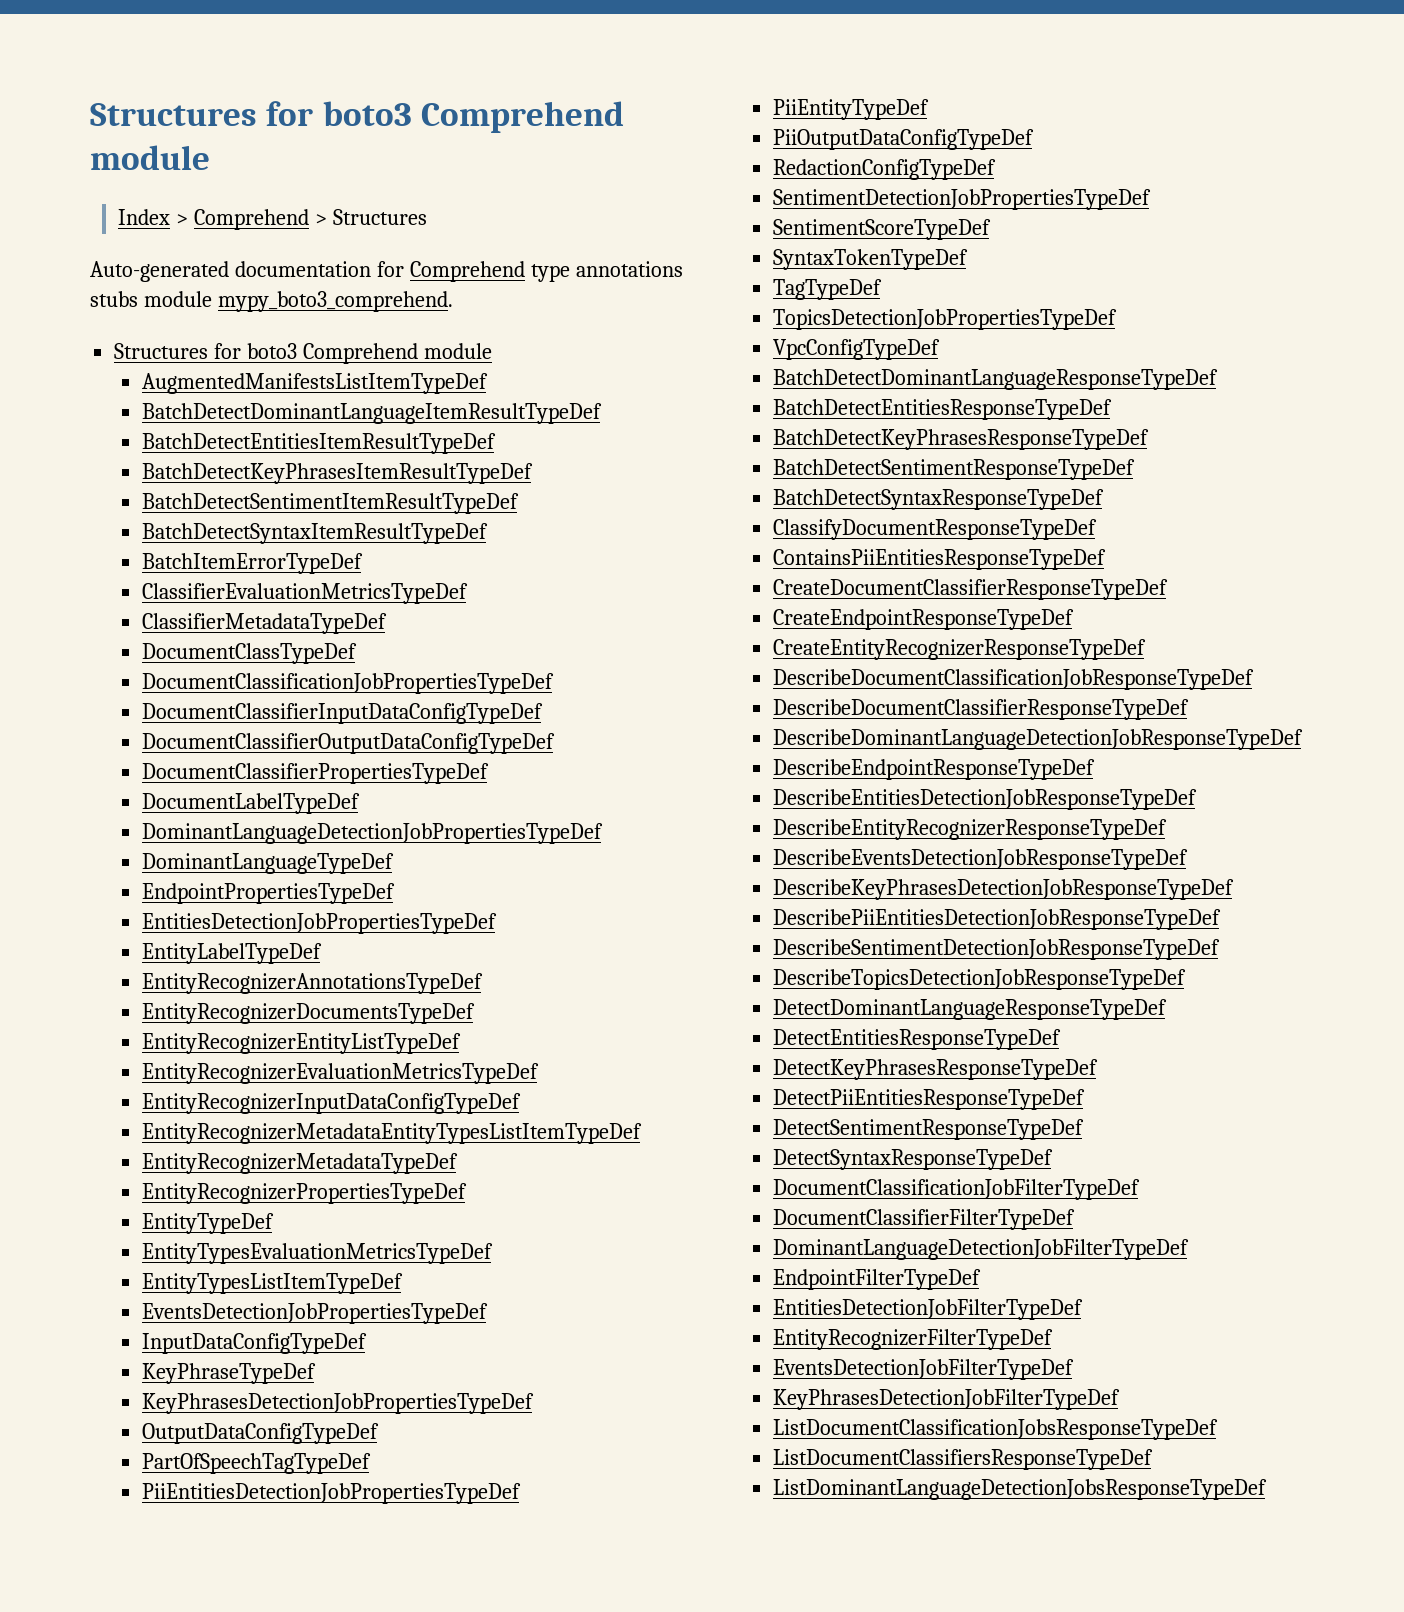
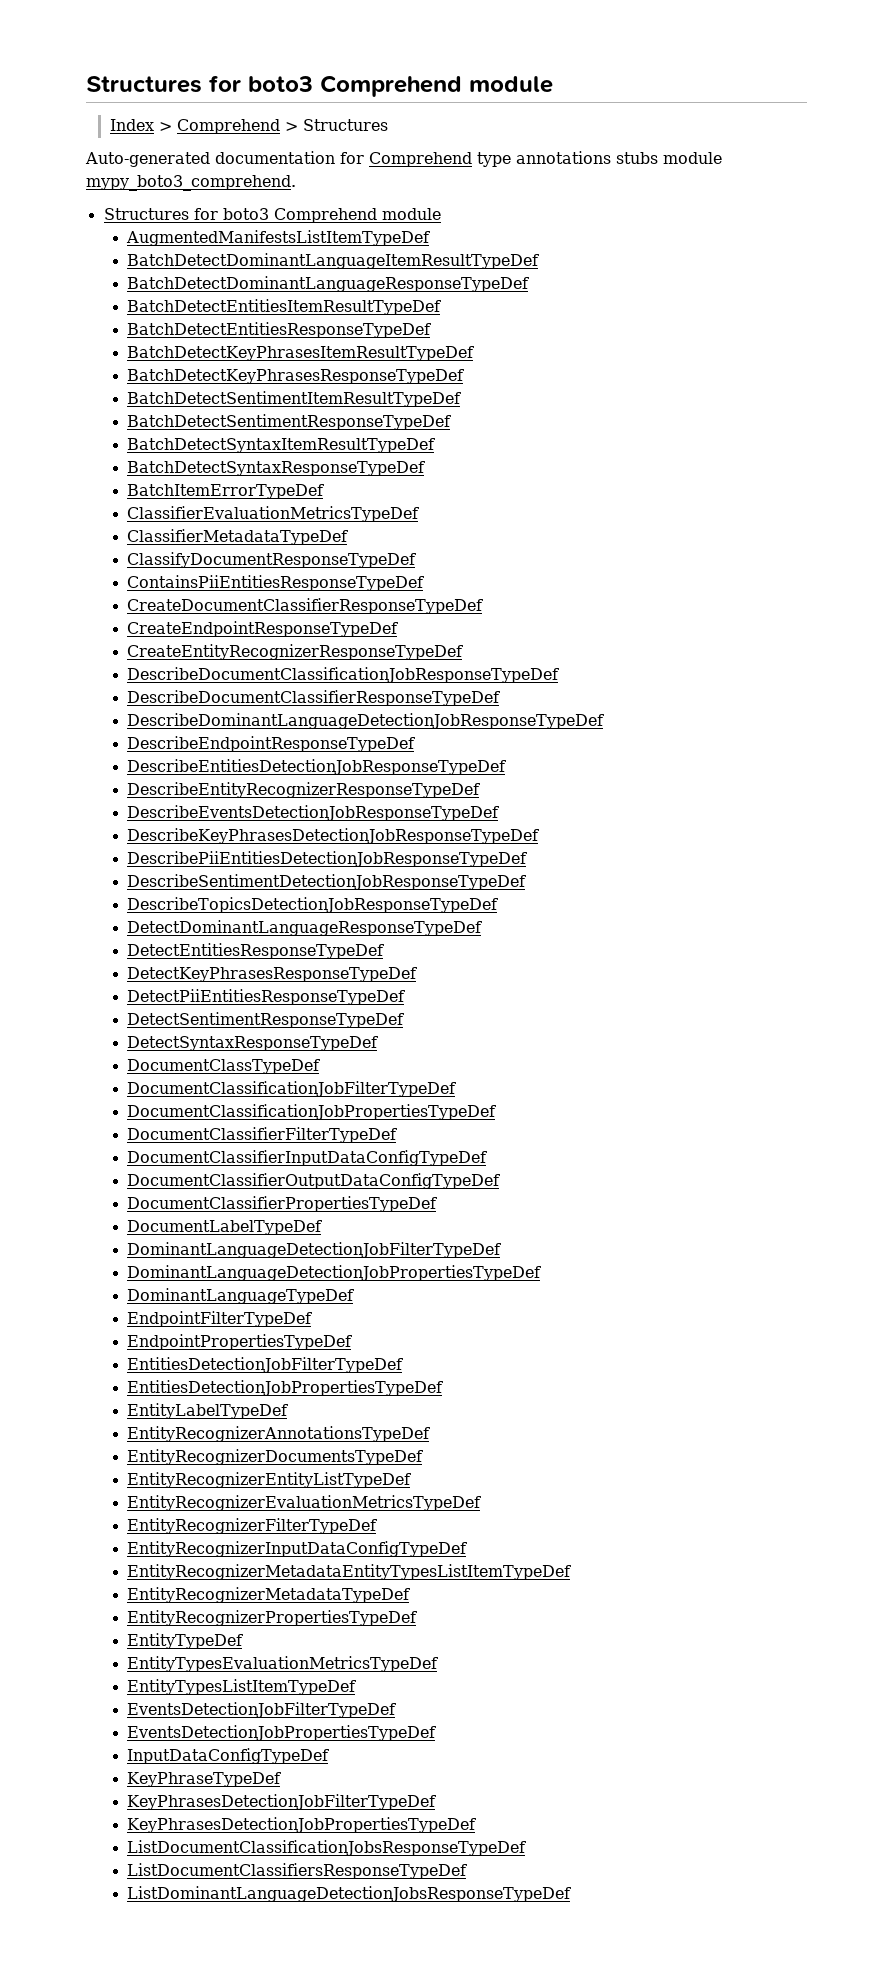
(602, 413) none -> [127,276,530,292] // BatchDetectDominantLanguageResponseTypeDef
(496, 443) none -> [127,322,432,338] // BatchDetectEntitiesResponseTypeDef
(533, 473) none -> [127,369,465,384] // BatchDetectKeyPhrasesResponseTypeDef
(519, 503) none -> [127,414,452,430] // BatchDetectSentimentResponseTypeDef
(488, 533) none -> [127,461,426,476] // BatchDetectSyntaxResponseTypeDef
[141,643,357,664] [141,673,554,694] [141,703,543,724] [141,733,555,754] [141,763,489,784] [141,793,360,814] [141,823,603,844] [141,853,394,874] [141,883,395,904] [141,913,497,934] [141,943,322,964] [141,973,483,994] [141,1003,475,1024] [141,1033,461,1054] [141,1063,539,1084] [141,1093,521,1114] [141,1123,642,1144] [141,1153,458,1174] [141,1183,467,1204] [141,1213,274,1234] [141,1243,493,1264] [141,1273,403,1294] [141,1303,488,1324] [141,1333,367,1354] [141,1363,316,1384] [141,1393,534,1414] [141,1423,379,1444] [141,1453,371,1474] [141,1483,521,1504] [772,99,929,120] [772,129,1034,150] [772,159,996,180] [772,189,1151,210] [772,219,991,240] [772,249,968,270] [772,279,882,300] [772,309,1117,330] [772,339,940,360] [772,369,1218,390] [772,399,1112,420] [772,429,1149,450] [772,459,1135,480] [772,489,1104,510] // DocumentClassTypeDef // DocumentClassificationJobPropertiesTypeDef // DocumentClassifierInputDataConfigTypeDef // DocumentClassifierOutputDataConfigTypeDef // DocumentClassifierPropertiesTypeDef // DocumentLabelTypeDef // DominantLanguageDetectionJobPropertiesTypeDef // DominantLanguageTypeDef // EndpointPropertiesTypeDef // EntitiesDetectionJobPropertiesTypeDef // EntityLabelTypeDef // EntityRecognizerAnnotationsTypeDef // EntityRecognizerDocumentsTypeDef // EntityRecognizerEntityListTypeDef // EntityRecognizerEvaluationMetricsTypeDef // EntityRecognizerInputDataConfigTypeDef // EntityRecognizerMetadataEntityTypesListItemTypeDef // EntityRecognizerMetadataTypeDef // EntityRecognizerPropertiesTypeDef // EntityTypeDef // EntityTypesEvaluationMetricsTypeDef // EntityTypesListItemTypeDef // EventsDetectionJobPropertiesTypeDef // InputDataConfigTypeDef // KeyPhraseTypeDef // KeyPhrasesDetectionJobPropertiesTypeDef // OutputDataConfigTypeDef // PartOfSpeechTagTypeDef // PiiEntitiesDetectionJobPropertiesTypeDef // PiiEntityTypeDef // PiiOutputDataConfigTypeDef // RedactionConfigTypeDef // SentimentDetectionJobPropertiesTypeDef // SentimentScoreTypeDef // SyntaxTokenTypeDef // TagTypeDef // TopicsDetectionJobPropertiesTypeDef // VpcConfigTypeDef // BatchDetectDominantLanguageResponseTypeDef // BatchDetectEntitiesResponseTypeDef // BatchDetectKeyPhrasesResponseTypeDef // BatchDetectSentimentResponseTypeDef // BatchDetectSyntaxResponseTypeDef -> (349, 537) none
(1053, 1159) none -> [127,1059,321,1074] // DocumentClassTypeDef
(1140, 1189) none -> [127,1104,497,1120] // DocumentClassificationJobPropertiesTypeDef
(1075, 1219) none -> [127,1150,488,1166] [127,1173,501,1189] [127,1196,438,1212] [127,1220,323,1235] // DocumentClassifierInputDataConfigTypeDef // DocumentClassifierOutputDataConfigTypeDef // DocumentClassifierPropertiesTypeDef // DocumentLabelTypeDef
(1189, 1249) none -> [127,1265,542,1281] [127,1288,355,1304] // DominantLanguageDetectionJobPropertiesTypeDef // DominantLanguageTypeDef
(981, 1279) none -> [127,1334,353,1350] // EndpointPropertiesTypeDef
[772,1329,1053,1350] [772,1359,1074,1380] EntityRecognizerFilterTypeDef // EventsDetectionJobFilterTypeDef -> [127,1380,444,1396] [127,1403,289,1419] [127,1426,431,1442] [127,1449,424,1465] [127,1472,412,1488] [127,1495,482,1511] [127,1518,378,1534] [127,1541,468,1557] [127,1564,572,1580] [127,1587,411,1603] [127,1610,418,1626] [127,1633,244,1649] [127,1656,439,1672] [127,1679,357,1695] [127,1702,397,1718] [127,1725,437,1741] [127,1748,330,1764] [127,1772,282,1787] EntitiesDetectionJobPropertiesTypeDef // EntityLabelTypeDef // EntityRecognizerAnnotationsTypeDef // EntityRecognizerDocumentsTypeDef // EntityRecognizerEntityListTypeDef // EntityRecognizerEvaluationMetricsTypeDef // EntityRecognizerFilterTypeDef // EntityRecognizerInputDataConfigTypeDef // EntityRecognizerMetadataEntityTypesListItemTypeDef // EntityRecognizerMetadataTypeDef // EntityRecognizerPropertiesTypeDef // EntityTypeDef // EntityTypesEvaluationMetricsTypeDef // EntityTypesListItemTypeDef // EventsDetectionJobFilterTypeDef // EventsDetectionJobPropertiesTypeDef // InputDataConfigTypeDef // KeyPhraseTypeDef
(1120, 1399) none -> [127,1817,477,1833] // KeyPhrasesDetectionJobPropertiesTypeDef

